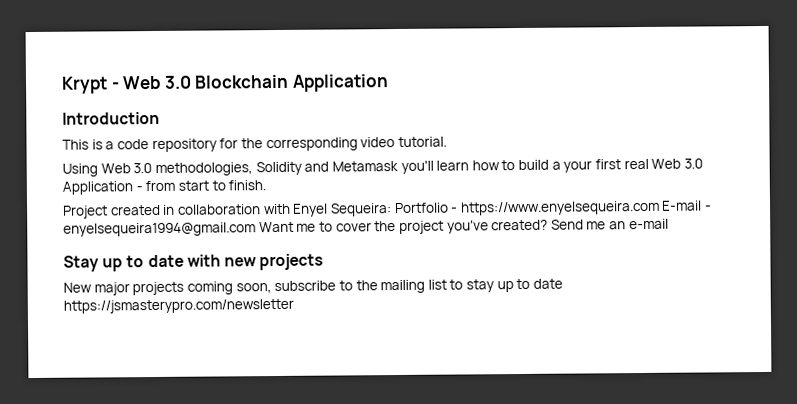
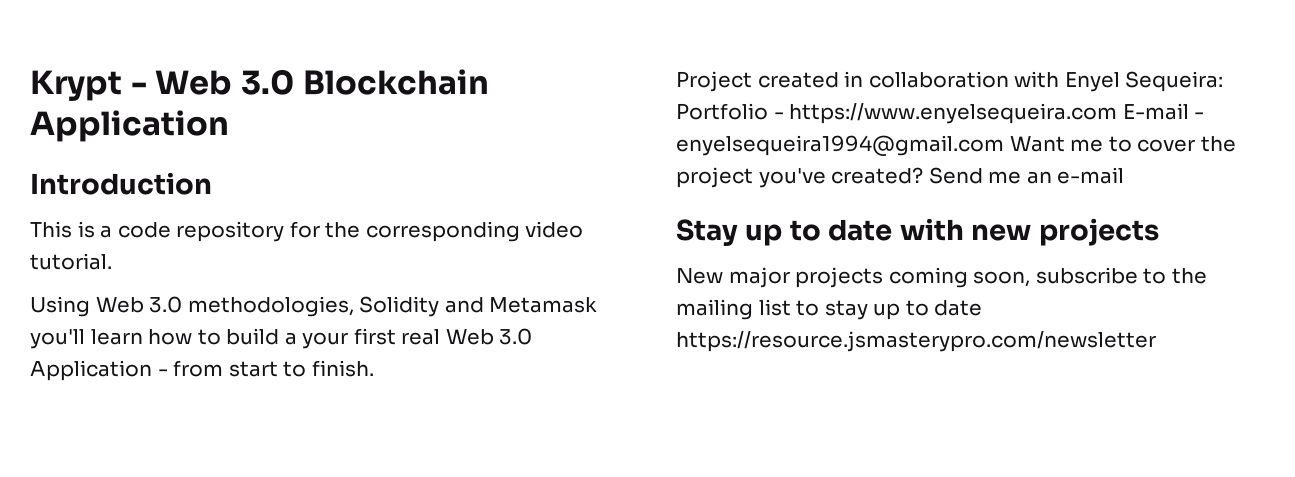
[63,298,294,314] https://jsmasterypro.com/newsletter -> [676,331,1156,352] https://resource.jsmasterypro.com/newsletter

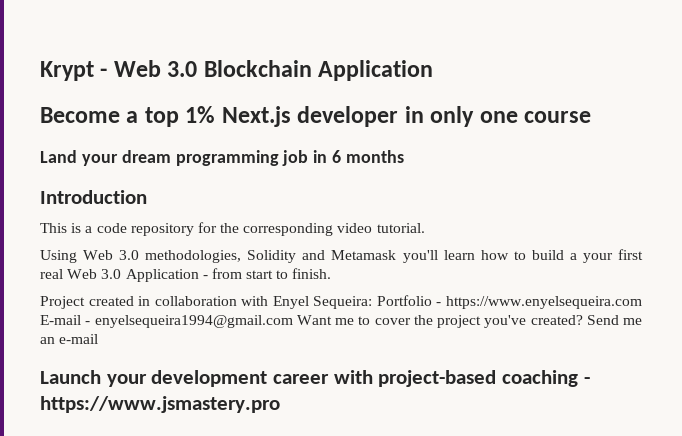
(229, 126) none -> [40,106,592,127] [40,150,405,166] // Become a top 1% Next.js developer in only one course // Land your dream programming job in 6 months
[676,218,1159,246] [676,267,1207,288] [676,299,983,320] [676,331,1156,352] Stay up to date with new projects // New major projects coming soon, subscribe to the mailing list to stay up to date https://resource.jsmasterypro.com/newsletter -> [40,370,590,387] [40,396,280,413] Launch your development career with project-based coaching - https://www.jsmastery.pro

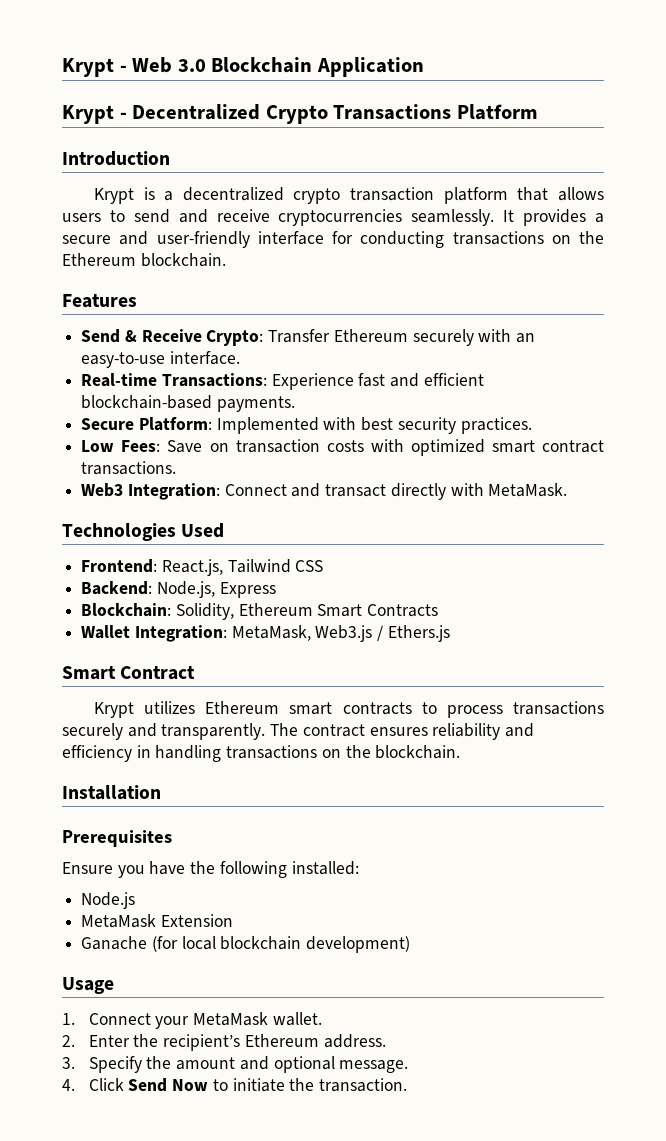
[40,106,592,127] [40,150,405,166] Become a top 1% Next.js developer in only one course // Land your dream programming job in 6 months -> [62,104,538,124] Krypt - Decentralized Crypto Transactions Platform
[40,223,67,233] This -> [93,188,134,204] Krypt
[96,222,425,236] [40,249,643,263] [40,268,332,282] [40,295,642,309] [40,315,642,328] [40,334,99,344] [40,370,590,387] [40,396,280,413] code repository for the corresponding video tutorial. // Using Web 3.0 methodologies, Solidity and Metamask you'll learn how to build a your first real Web 3.0 Application - from start to finish. // Project created in collaboration with Enyel Sequeira: Portfolio - https://www.enyelsequeira.com E-mail - enyelsequeira1994@gmail.com Want me to cover the project you've created? Send me an e-mail // Launch your development career with project-based coaching - https://www.jsmastery.pro -> [182,187,605,204] [62,209,605,226] [62,231,604,248] [62,253,226,267] [62,294,137,308] [81,329,536,346] [81,351,240,368] [81,373,484,390] [81,395,295,412] [81,417,532,434] [81,439,604,456] [81,461,177,475] [81,483,568,500] [62,523,225,541] [81,559,324,576] [81,581,276,598] [81,603,439,620] [81,625,450,642] [62,666,196,680] [93,701,605,718] [62,723,535,740] [62,745,461,762] [62,785,161,800] [62,830,172,847] [62,861,359,878] [81,892,136,909] [81,914,233,928] [81,936,411,953] [62,977,114,994] [62,1012,322,1029] [62,1034,386,1051] [62,1056,409,1073] [62,1078,408,1092] decentralized crypto transaction platform that allows users to send and receive cryptocurrencies seamlessly. It provides a secure and user-friendly interface for conducting transactions on the Ethereum blockchain. // Features // Send & Receive Crypto: Transfer Ethereum securely with an easy-to-use interface. // Real-time Transactions: Experience fast and efficient blockchain-based payments. // Secure Platform: Implemented with best security practices. // Low Fees: Save on transaction costs with optimized smart contract transactions. // Web3 Integration: Connect and transact directly with MetaMask. // Technologies Used // Frontend: React.js, Tailwind CSS // Backend: Node.js, Express // Blockchain: Solidity, Ethereum Smart Contracts // Wallet Integration: MetaMask, Web3.js / Ethers.js // Smart Contract // Krypt utilizes Ethereum smart contracts to process transactions securely and transparently. The contract ensures reliability and efficiency in handling transactions on the blockchain. // Installation // Prerequisites // Ensure you have the following installed: // Node.js // MetaMask Extension // Ganache (for local blockchain development) // Usage // 1. Connect your MetaMask wallet. // 2. Enter the recipient’s Ethereum address. // 3. Specify the amount and optional message. // 4. Click Send Now to initiate the transaction.

